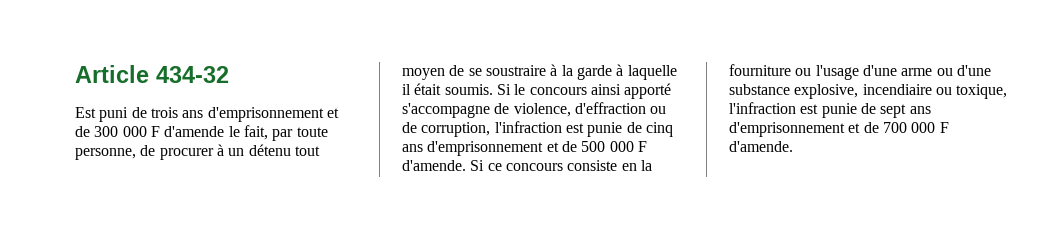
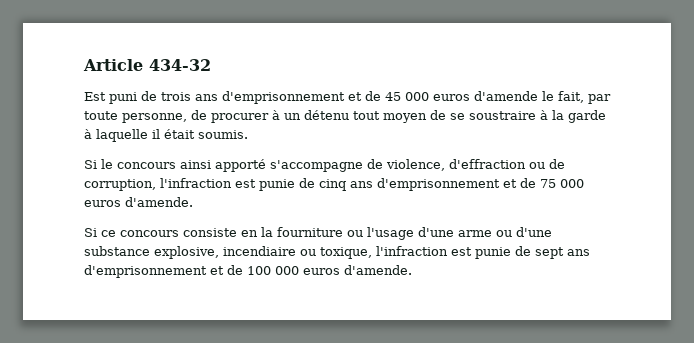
[94,126,160,137] 300 000 F -> [385,92,470,101] 45 000 euros
(493, 89) none -> (248, 134) //
[581,141,647,152] [402,160,466,171] 500 000 F d'amende. -> [540,179,584,188] [84,197,193,207] 75 000 euros d'amende. //
[882,122,949,133] 700 000 F -> [247,266,340,275] 100 000 euros

